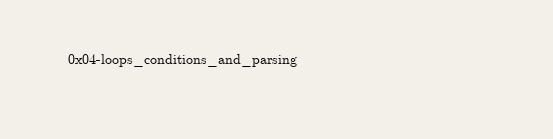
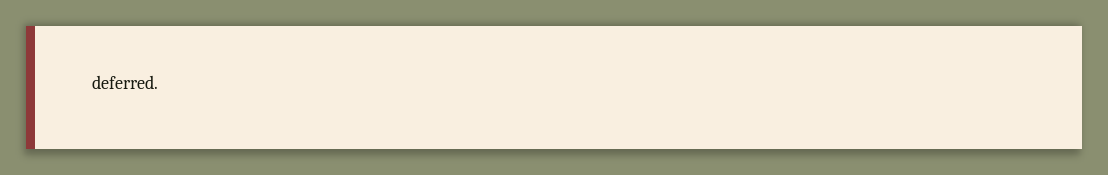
[68,54,297,67] 0x04-loops_conditions_and_parsing -> [92,75,158,89] deferred.

